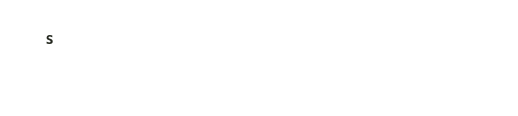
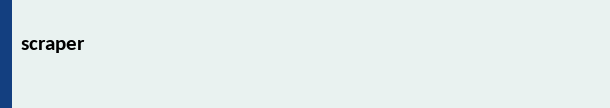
[46,35,53,44] s -> [21,40,85,53] scraper

